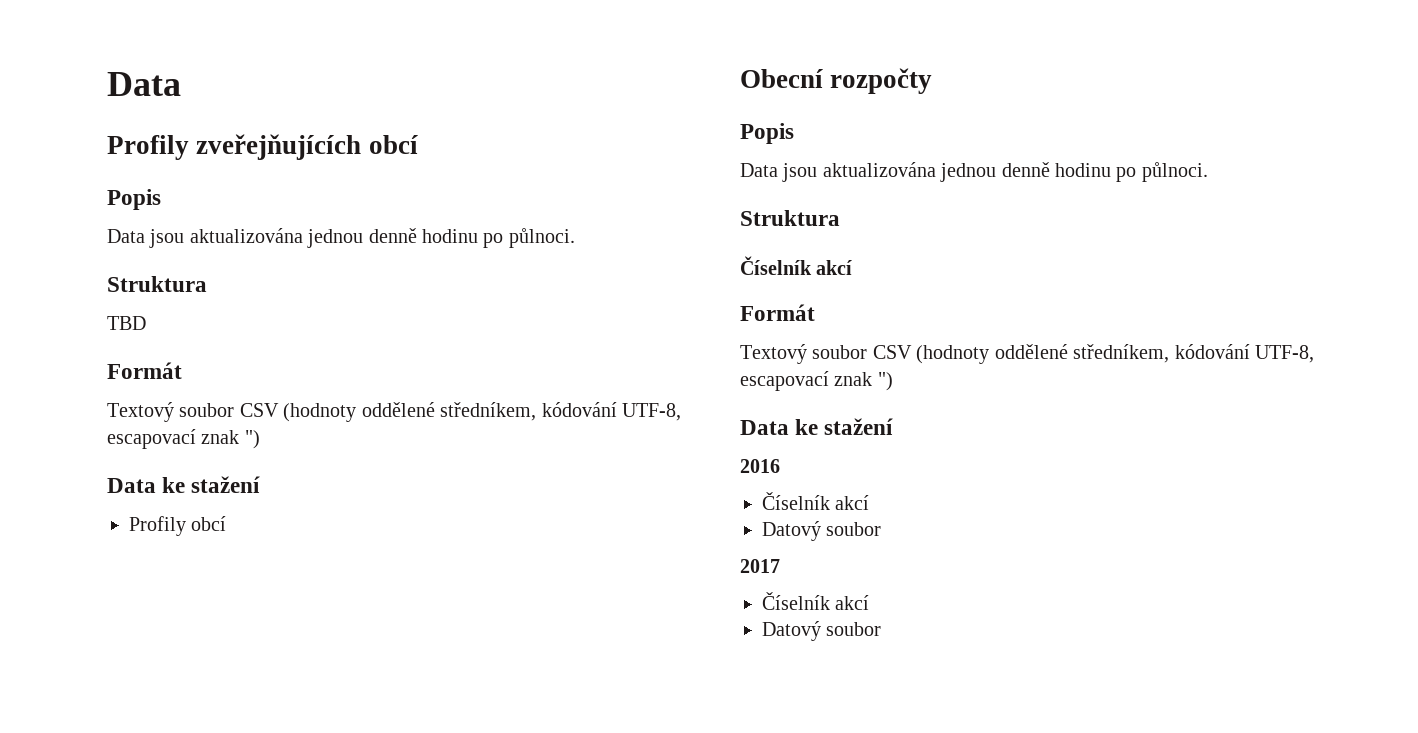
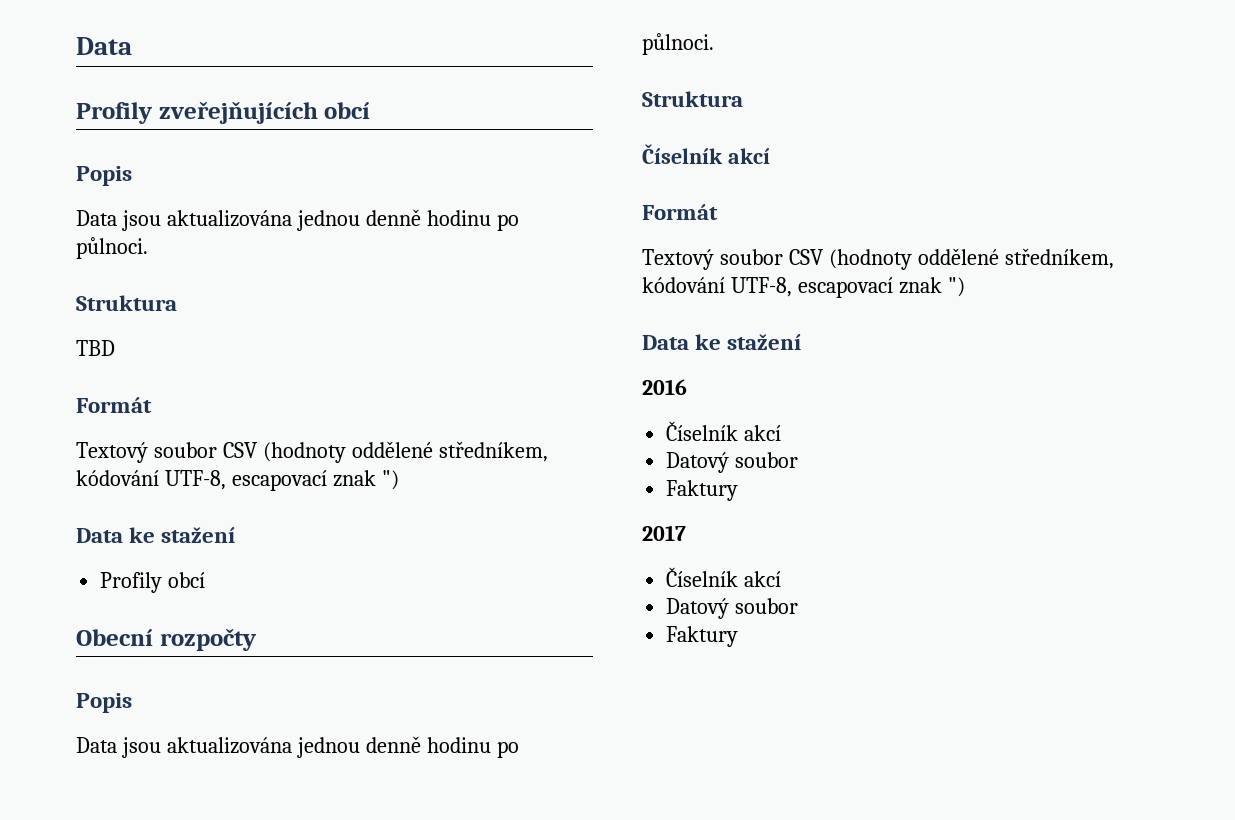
(882, 529) none -> [666,480,739,501] // Faktury
(882, 629) none -> [666,626,739,647] // Faktury

